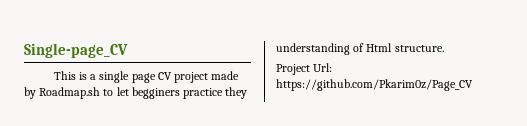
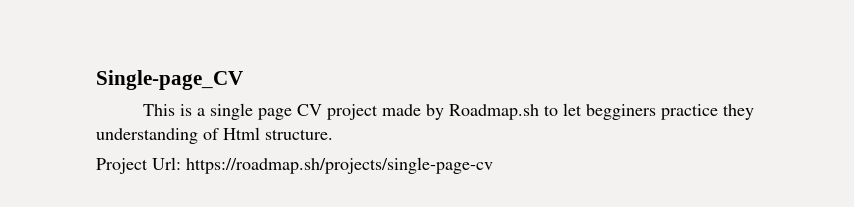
[276,79,473,91] https://github.com/Pkarim0z/Page_CV -> [186,157,493,174] https://roadmap.sh/projects/single-page-cv

